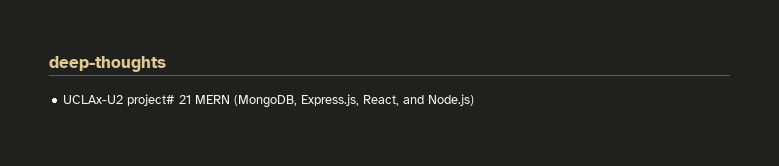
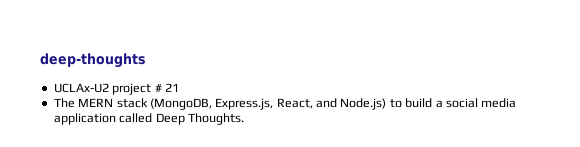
[127,94,176,106] project# -> [112,83,162,95] project #
[195,95,231,104] MERN -> [53,98,148,108] // The MERN stack
(475, 100) none -> [389,98,517,108] [53,113,244,125] to build a social media application called Deep Thoughts.

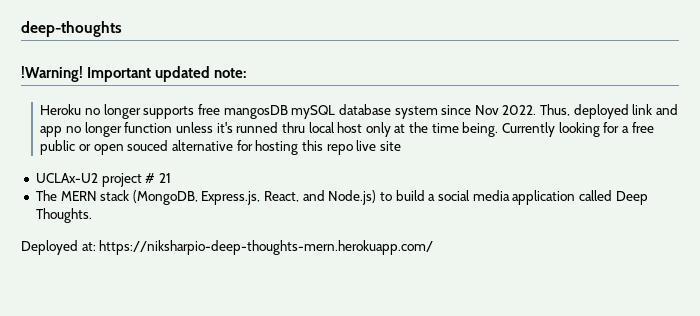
(146, 60) none -> [21,66,247,82] [40,104,679,119] [40,122,654,137] [40,140,401,155] // !Warning! Important updated note: // Heroku no longer supports free mangosDB mySQL database system since Nov 2022. Thus, deployed link and app no longer function unless it's runned thru local host only at the time being. Currently looking for a free public or open souced alternative for hosting this repo live site
(244, 119) none -> [21,240,434,255] // Deployed at: https://niksharpio-deep-thoughts-mern.herokuapp.com/

